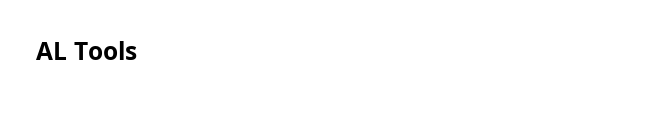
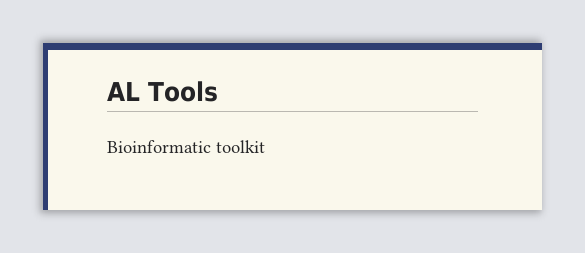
(137, 50) none -> [107,140,265,153] // Bioinformatic toolkit

